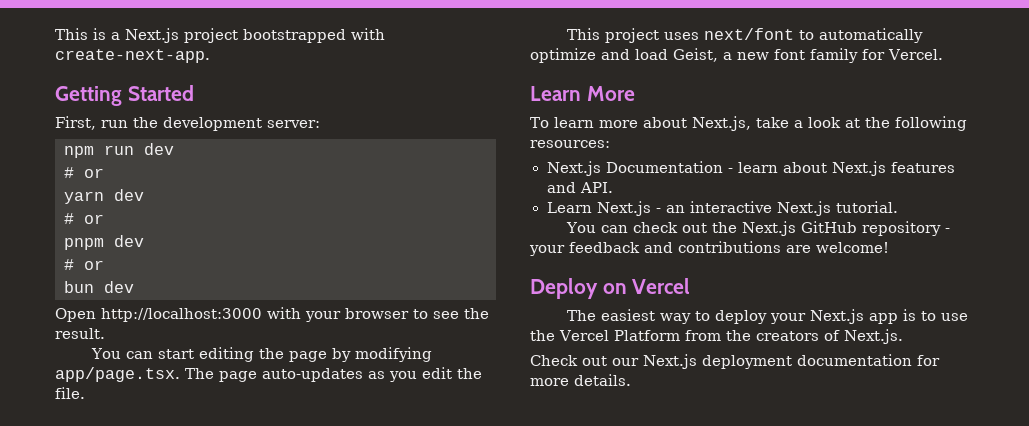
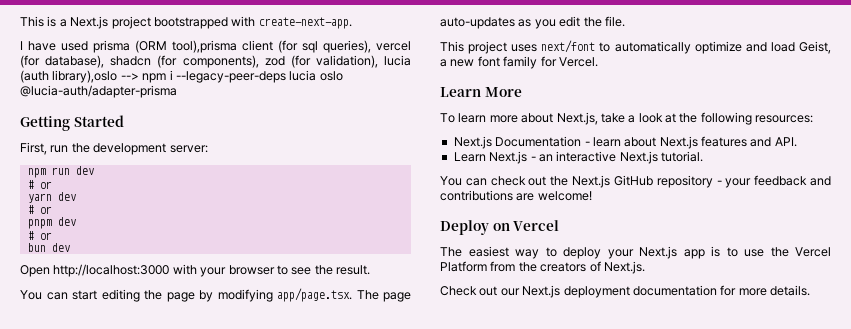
(210, 56) none -> [20,40,411,53] [20,55,411,68] [20,70,343,83] [20,85,177,98] // I have used prisma (ORM tool),prisma client (for sql queries), vercel (for database), shadcn (for components), zod (for validation), lucia (auth library),oslo --> npm i --legacy-peer-deps lucia oslo @lucia-auth/adapter-prisma

